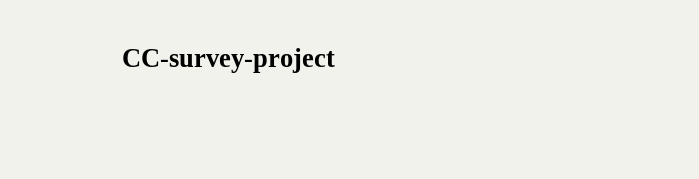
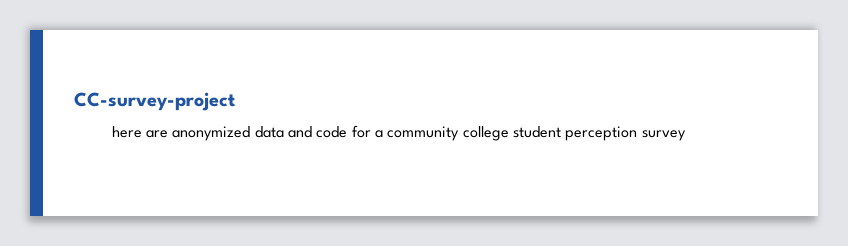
(335, 60) none -> [111,125,686,141] // here are anonymized data and code for a community college student perception survey

